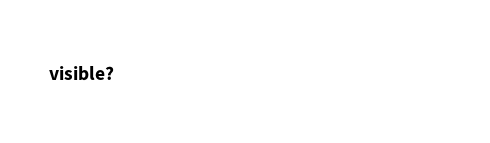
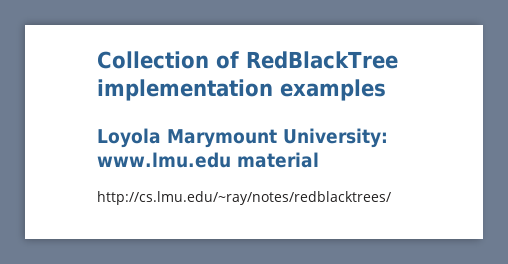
[49,66,114,81] visible? -> [97,51,398,69] [97,79,386,101] [97,128,388,148] [97,152,319,168] [97,191,391,205] Collection of RedBlackTree implementation examples // Loyola Marymount University: www.lmu.edu material // http://cs.lmu.edu/~ray/notes/redblacktrees/

